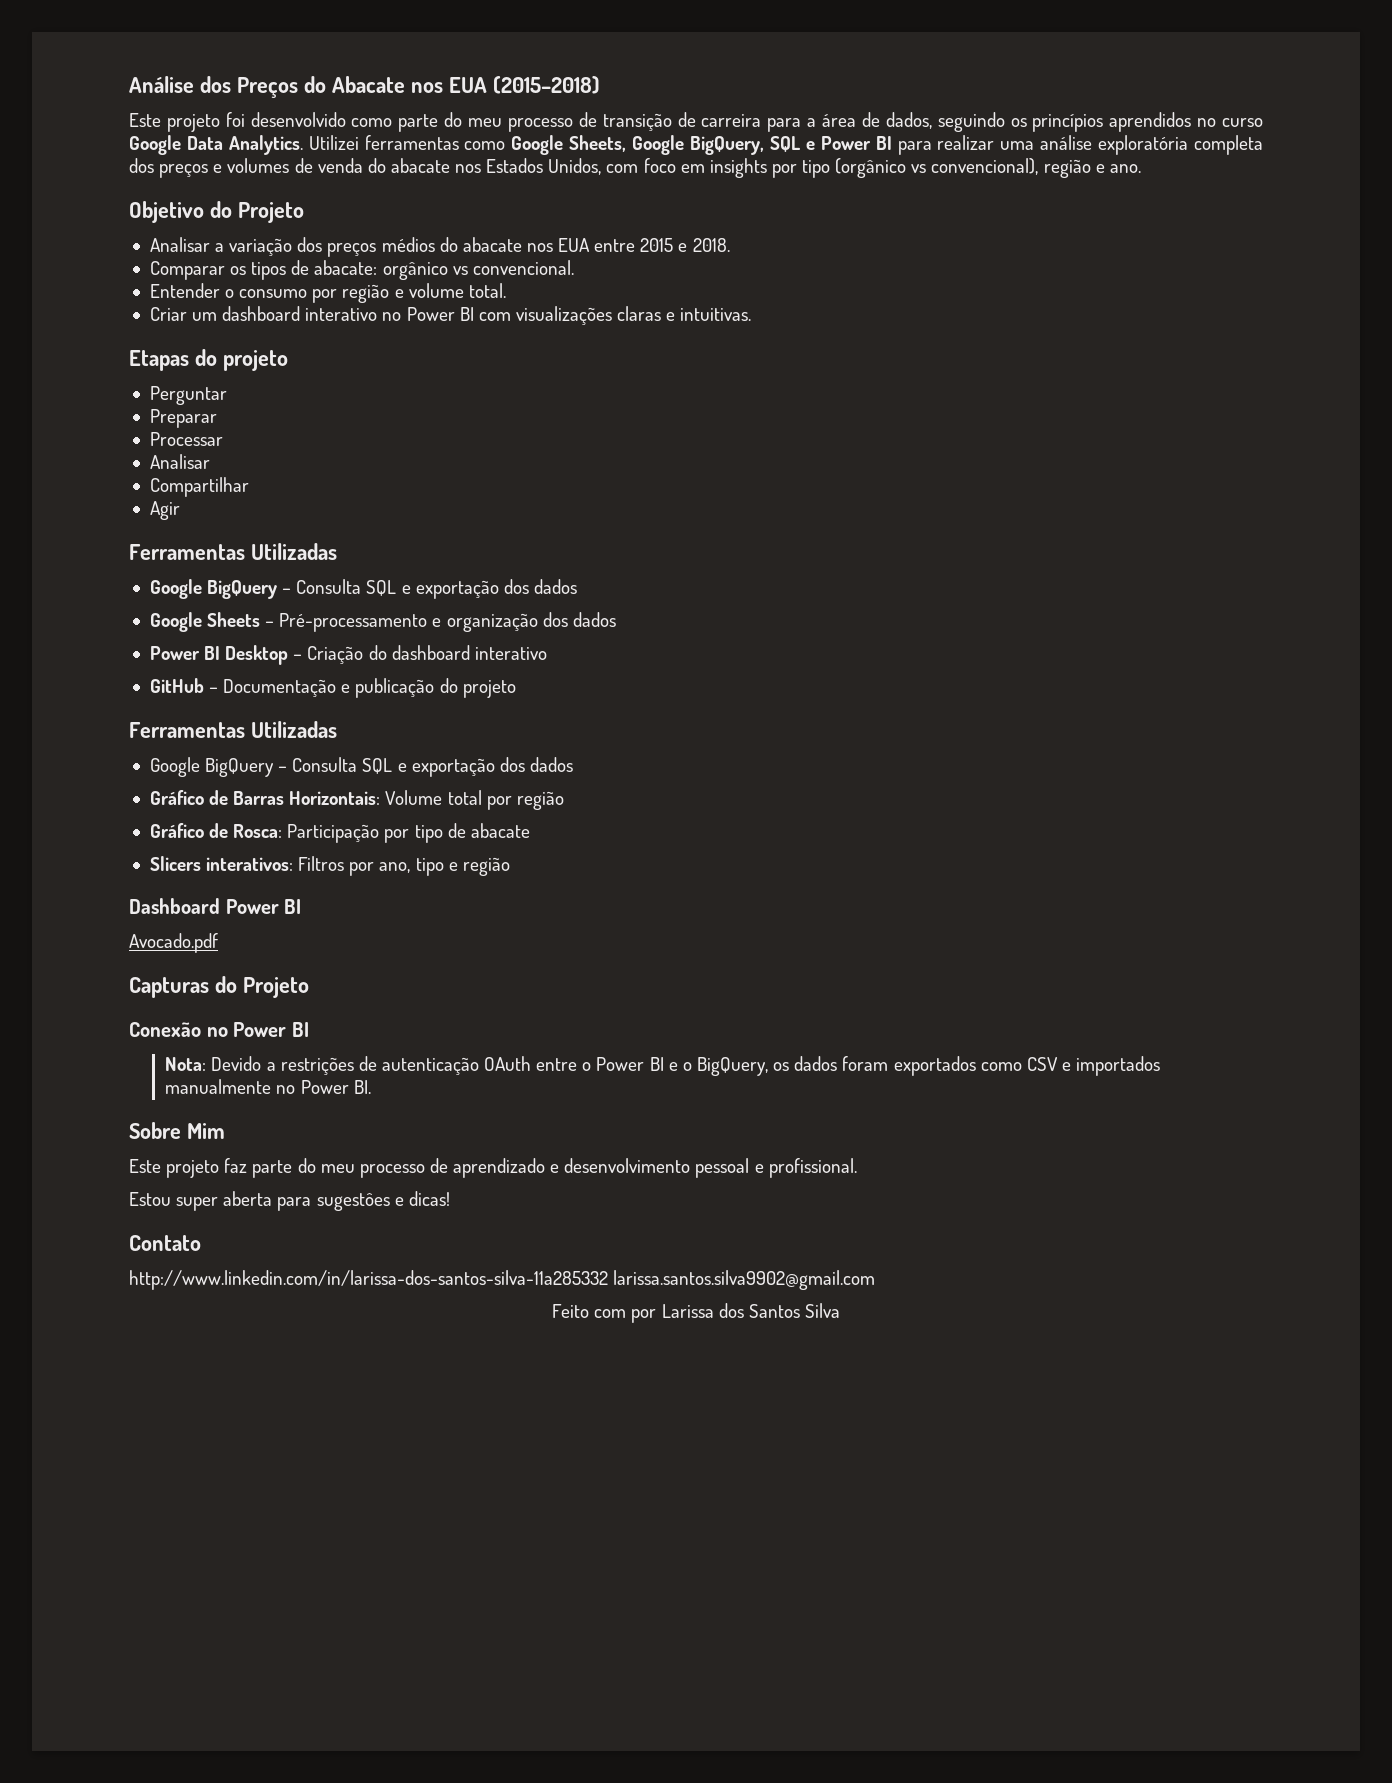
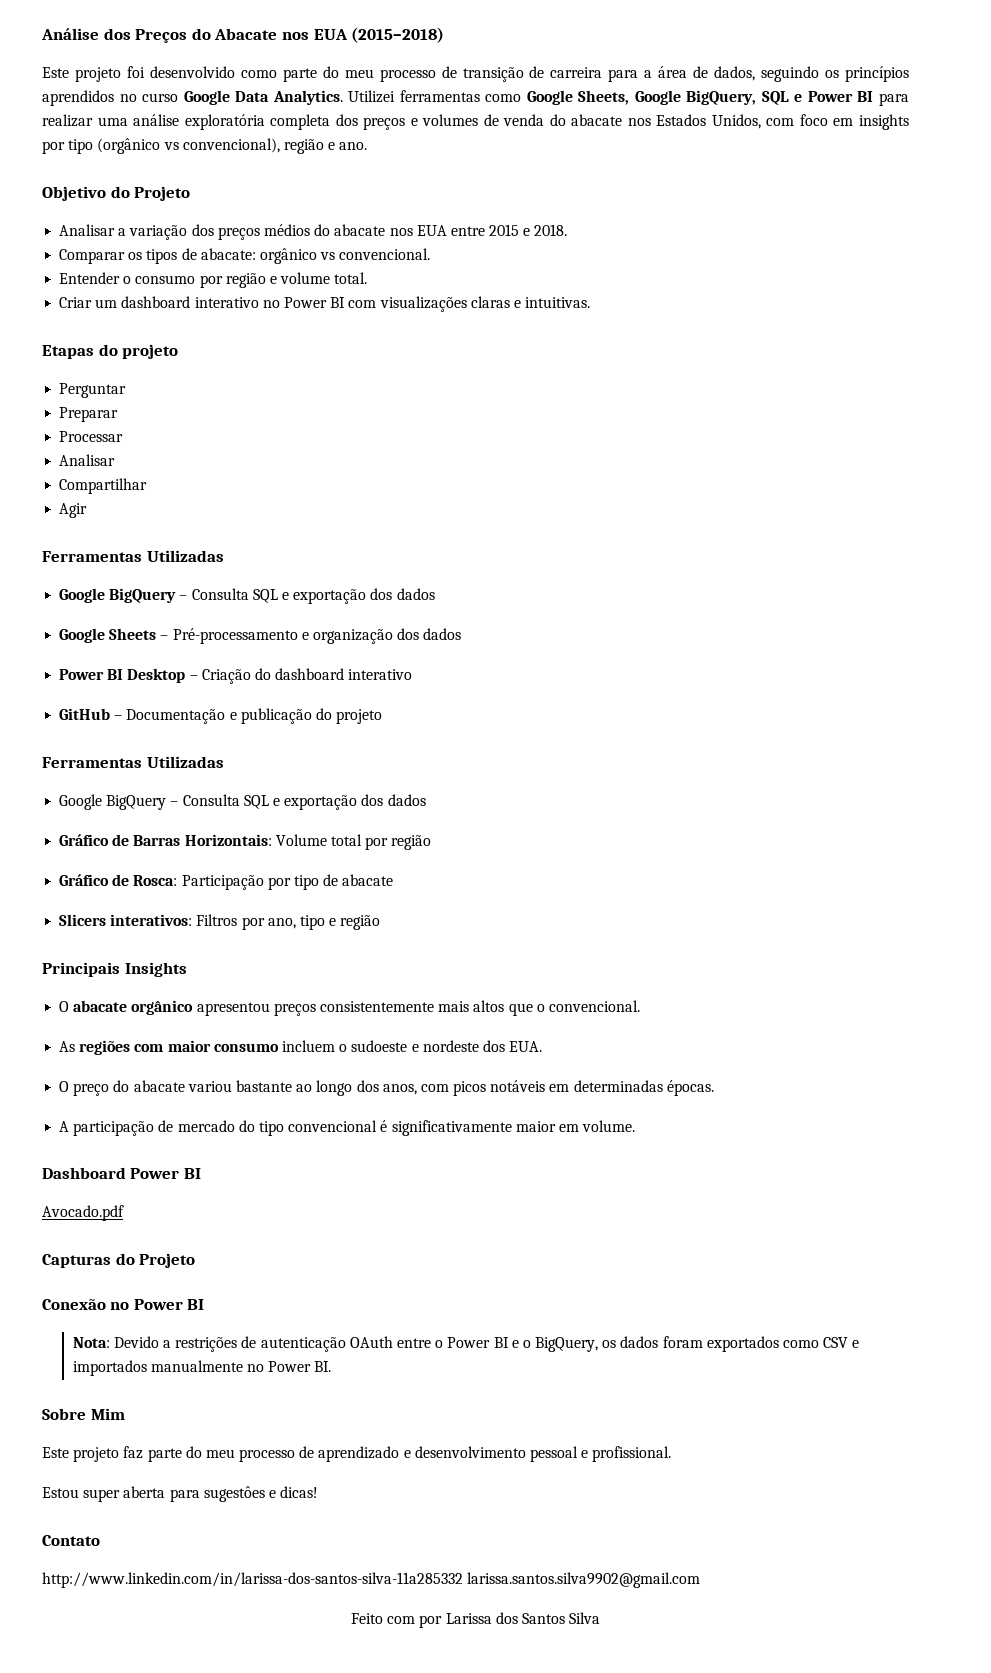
(510, 866) none -> [42,962,187,977] [59,1000,640,1016] [59,1040,543,1055] [59,1080,714,1096] [59,1120,636,1136] // Principais Insights // O abacate orgânico apresentou preços consistentemente mais altos que o convencional. // As regiões com maior consumo incluem o sudoeste e nordeste dos EUA. // O preço do abacate variou bastante ao longo dos anos, com picos notáveis em determinadas épocas. // A participação de mercado do tipo convencional é significativamente maior em volume.

